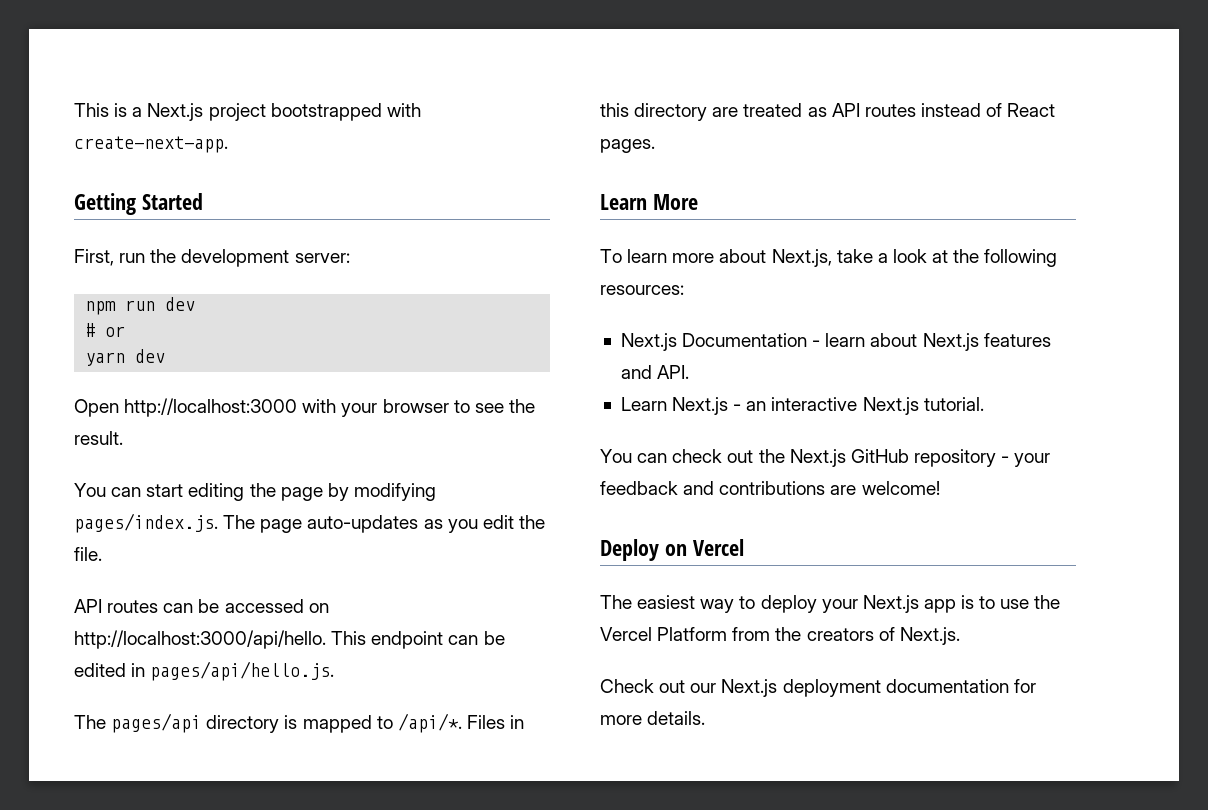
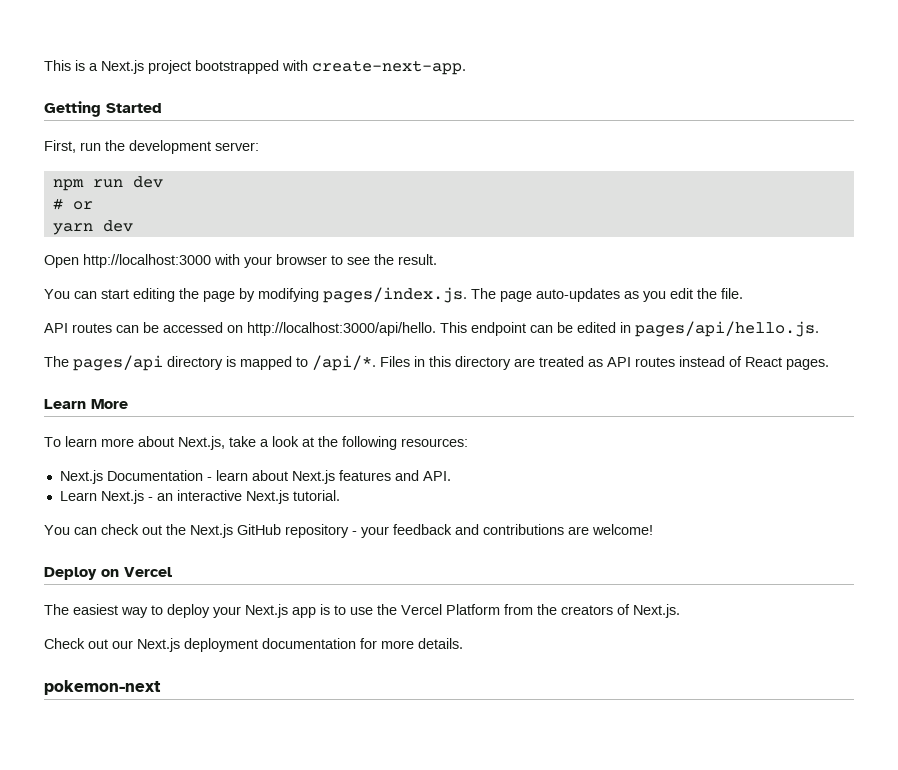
(706, 718) none -> [44,680,161,695] // pokemon-next

